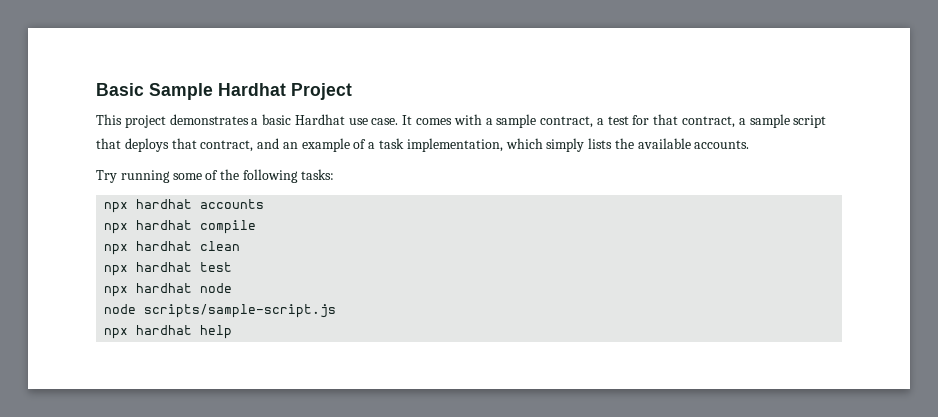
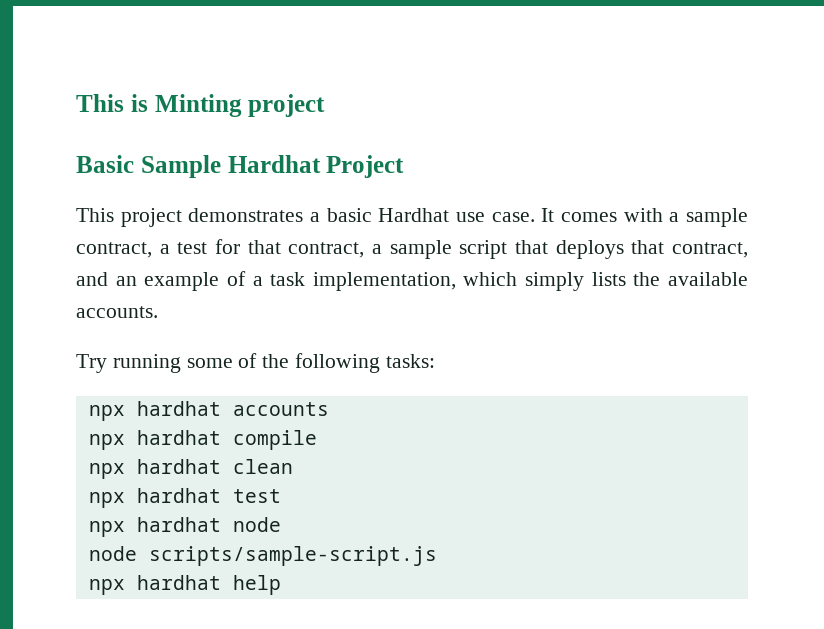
(96, 89) none -> [76,94,326,117] This is Minting project //

